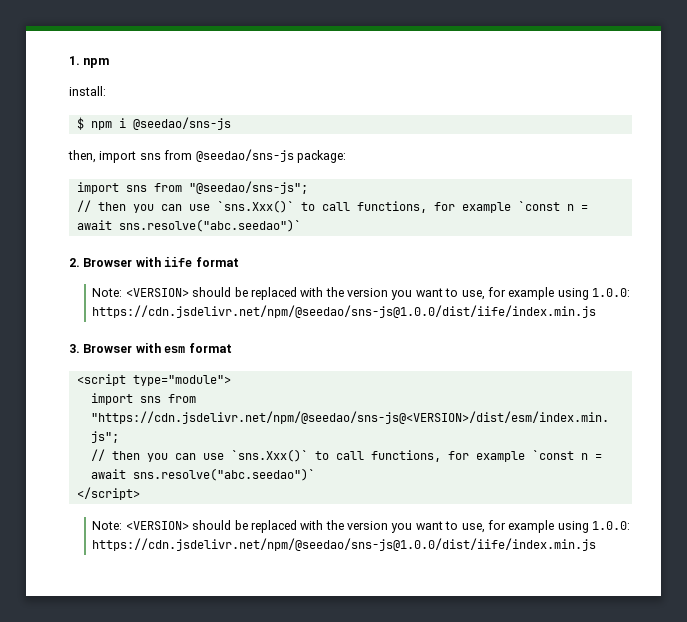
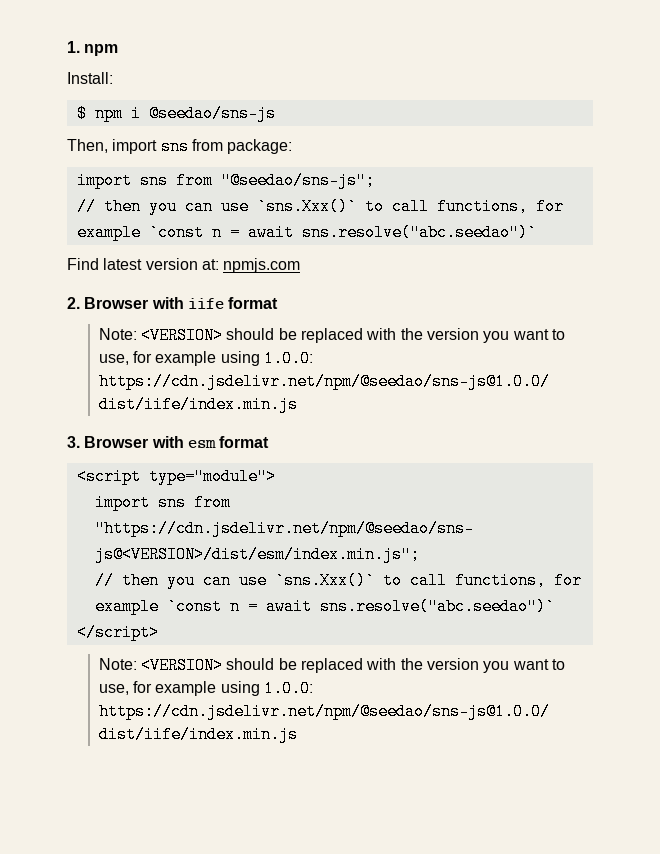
[69,86,106,96] install: -> [67,72,113,84] Install:
[68,149,294,163] then, import sns from @seedao/sns-js -> [67,138,223,155] Then, import sns from
(301, 225) none -> [67,258,301,273] // Find latest version at: npmjs.com

